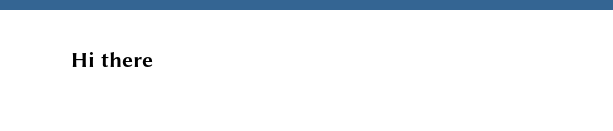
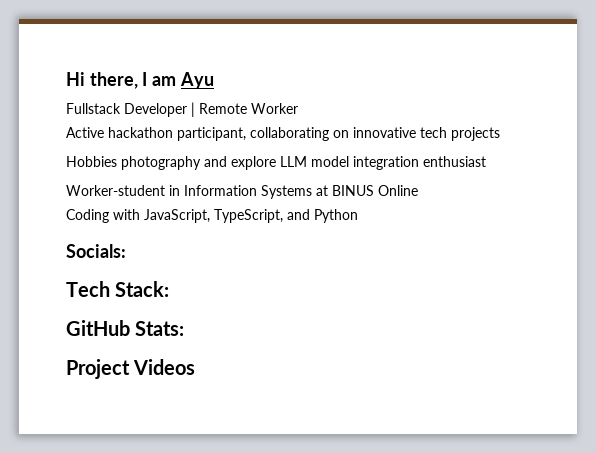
[101,52,153,67] there -> [89,72,214,89] [66,102,298,117] [66,127,500,141] [66,156,486,170] [66,185,418,199] [66,209,358,223] [66,244,126,258] [66,281,170,297] [66,320,185,336] [66,359,196,379] there, I am Ayu // Fullstack Developer | Remote Worker // Active hackathon participant, collaborating on innovative tech projects // Hobbies photography and explore LLM model integration enthusiast // Worker-student in Information Systems at BINUS Online // Coding with JavaScript, TypeScript, and Python // Socials: // Tech Stack: // GitHub Stats: // Project Videos

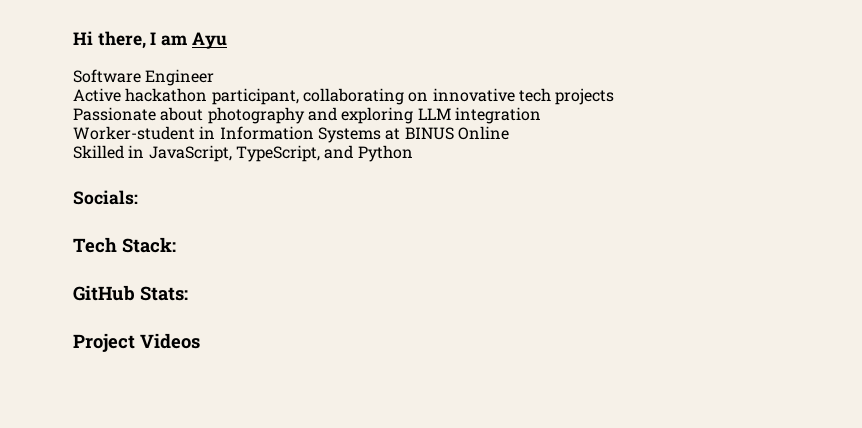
[66,102,298,117] Fullstack Developer | Remote Worker -> [73,69,215,86] Software Engineer
[66,156,349,170] Hobbies photography and explore LLM model -> [73,107,451,124] Passionate about photography and exploring LLM
[423,156,486,167] enthusiast -> (541, 115) none
[66,209,140,223] Coding with -> [73,145,145,159] Skilled in

